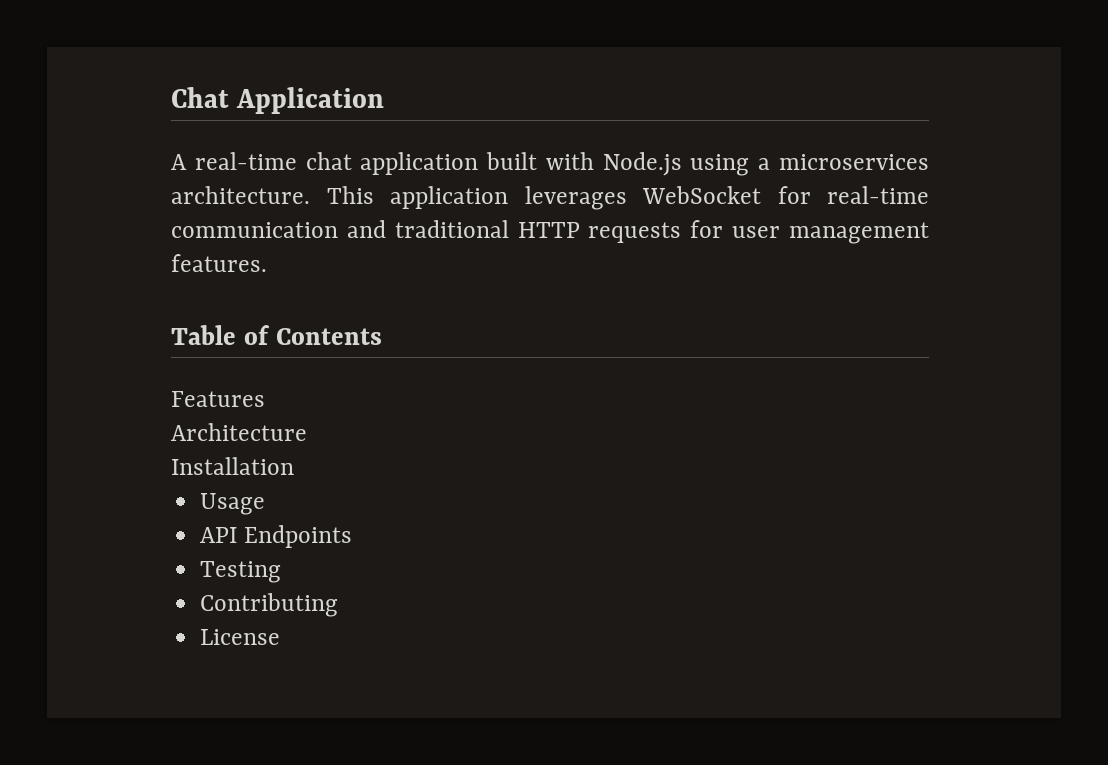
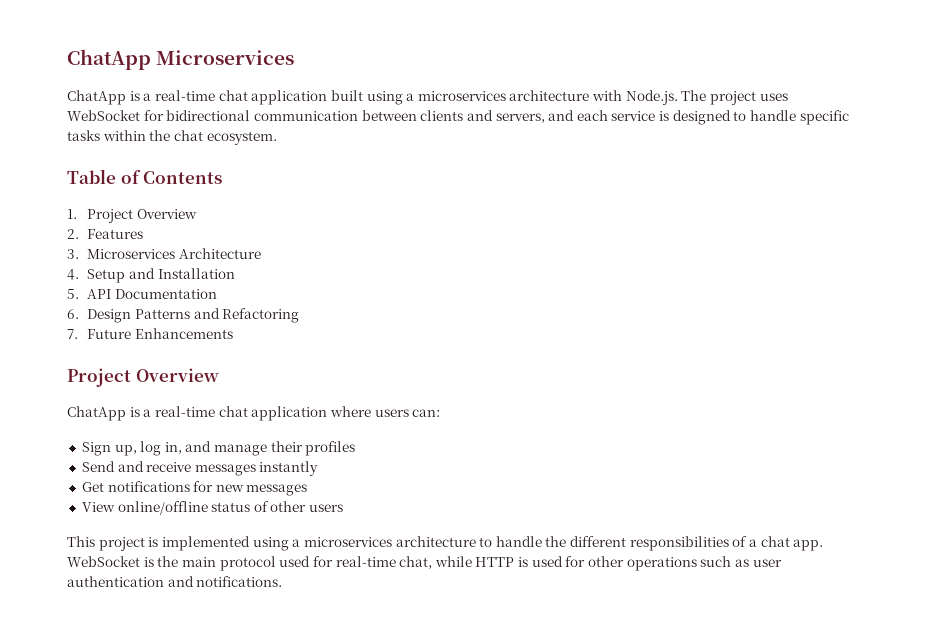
[171,87,385,114] [171,154,187,170] Chat Application // A -> [67,49,295,70] [67,90,152,105] ChatApp Microservices // ChatApp is a
[545,152,930,176] [171,186,929,210] [171,220,929,244] [171,254,267,272] with Node.js using a microservices architecture. This application leverages WebSocket for real-time communication and traditional HTTP requests for user management features. -> [366,90,788,105] [67,110,849,125] [67,130,277,145] using a microservices architecture with Node.js. The project uses WebSocket for bidirectional communication between clients and servers, and each service is designed to handle specific tasks within the chat ecosystem.
(382, 336) none -> [67,209,198,223] [67,229,79,239] 1. Project Overview // 2.
(265, 399) none -> [67,249,176,259] 3. Microservices
[171,457,294,475] [200,493,266,515] [200,525,353,548] [200,561,282,583] [200,593,339,617] [200,629,281,645] Installation // Usage // API Endpoints // Testing // Contributing // License -> [67,268,235,283] [67,289,218,299] [67,308,300,323] [67,328,234,339] [67,368,219,387] [67,406,441,421] [81,441,356,456] [81,461,319,476] [81,481,308,496] [81,501,344,515] [67,536,824,551] [67,556,782,571] [67,576,283,587] 4. Setup and Installation // 5. API Documentation // 6. Design Patterns and Refactoring // 7. Future Enhancements // Project Overview // ChatApp is a real-time chat application where users can: // Sign up, log in, and manage their profiles // Send and receive messages instantly // Get notifications for new messages // View online/offline status of other users // This project is implemented using a microservices architecture to handle the different responsibilities of a chat app. WebSocket is the main protocol used for real-time chat, while HTTP is used for other operations such as user authentication and notifications.

